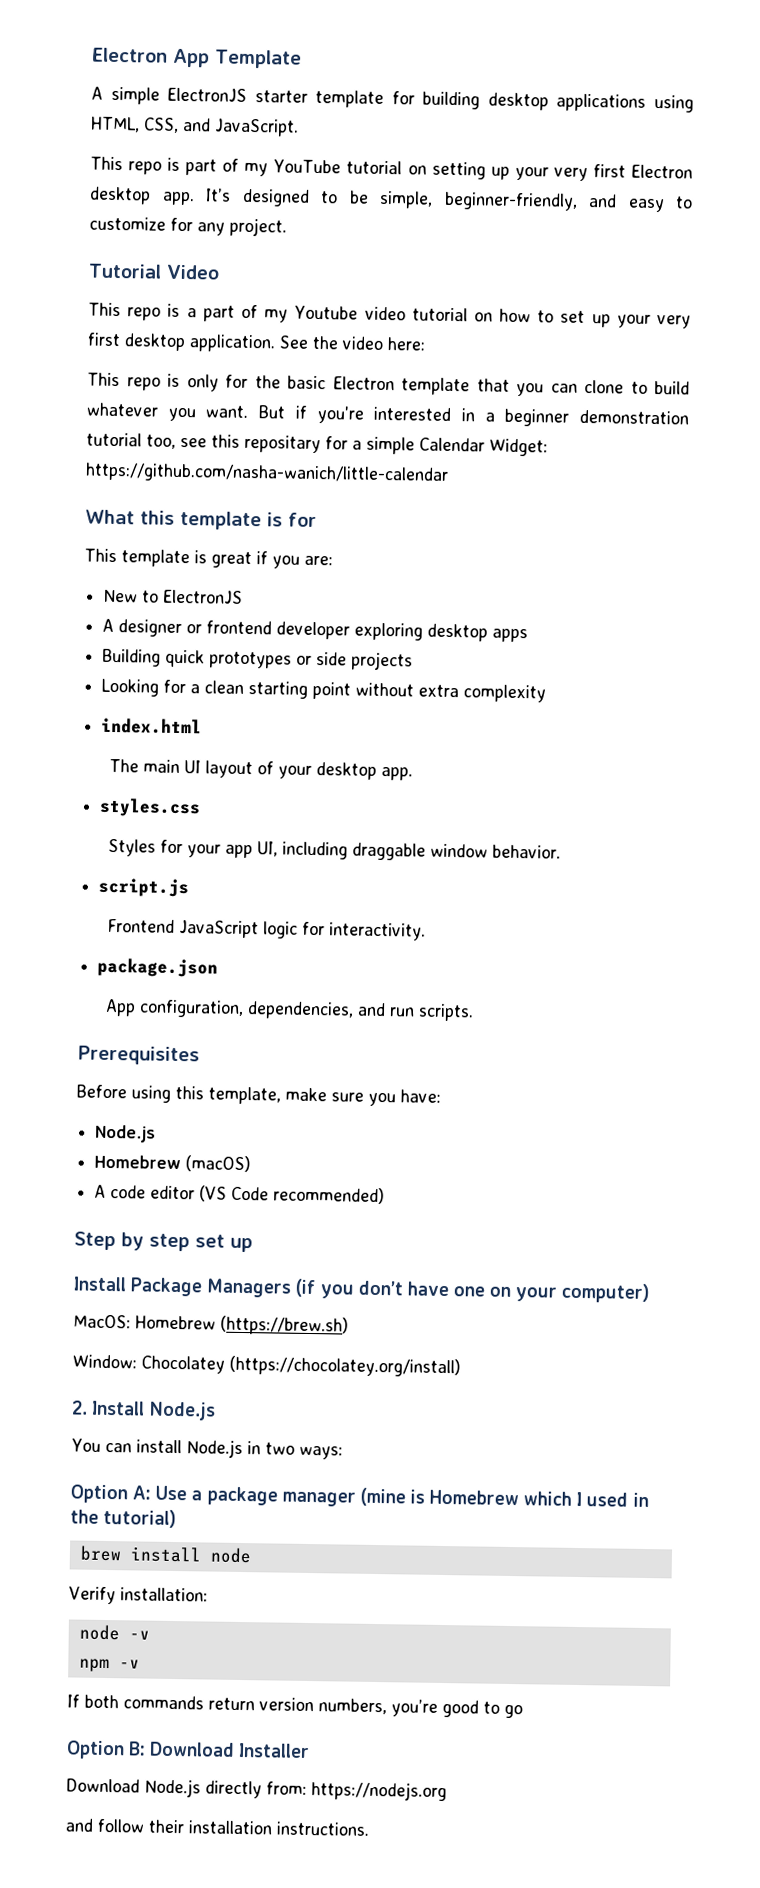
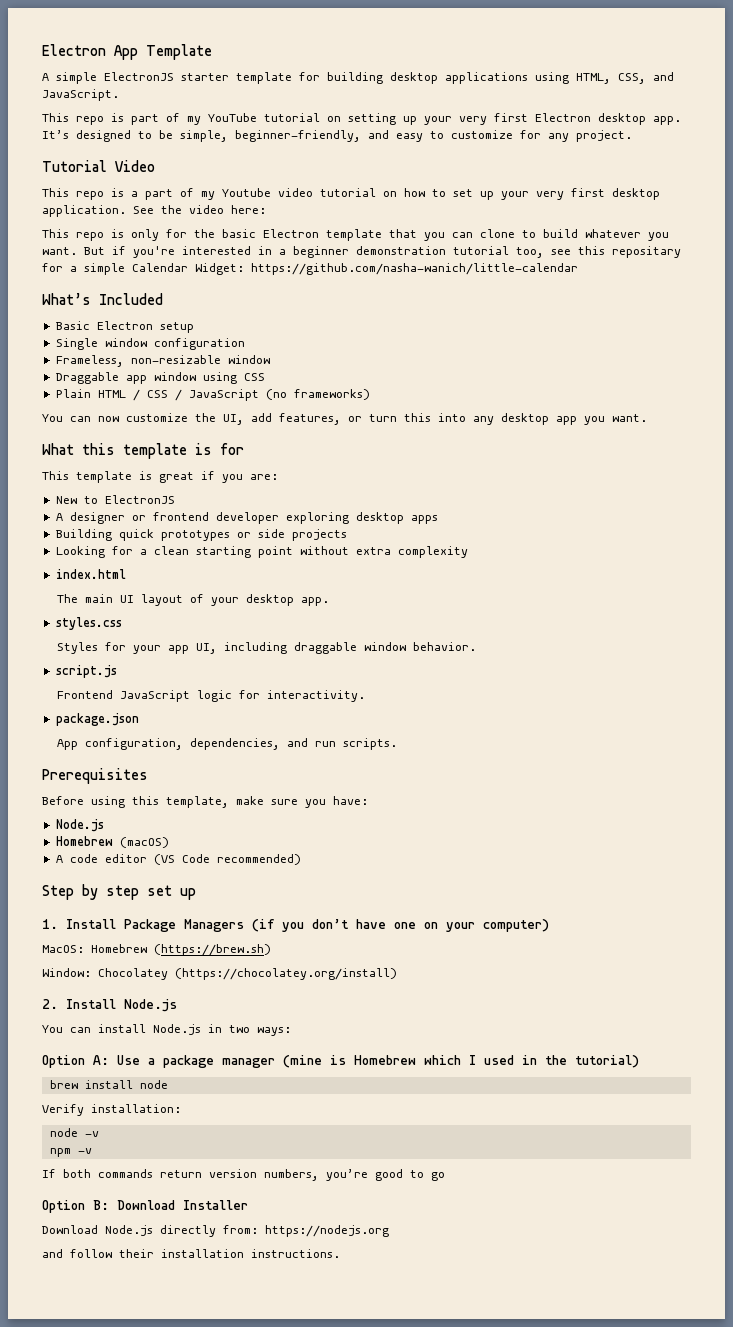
(449, 473) none -> [42,293,163,305] [55,321,194,333] [55,338,245,350] [55,355,270,367] [55,372,265,384] [55,389,370,401] [42,413,647,425] // What’s Included // Basic Electron setup // Single window configuration // Frameless, non-resizable window // Draggable app window using CSS // Plain HTML / CSS / JavaScript (no frameworks) // You can now customize the UI, add features, or turn this into any desktop app you want.
(253, 1245) none -> [42,919,58,929] 1.

